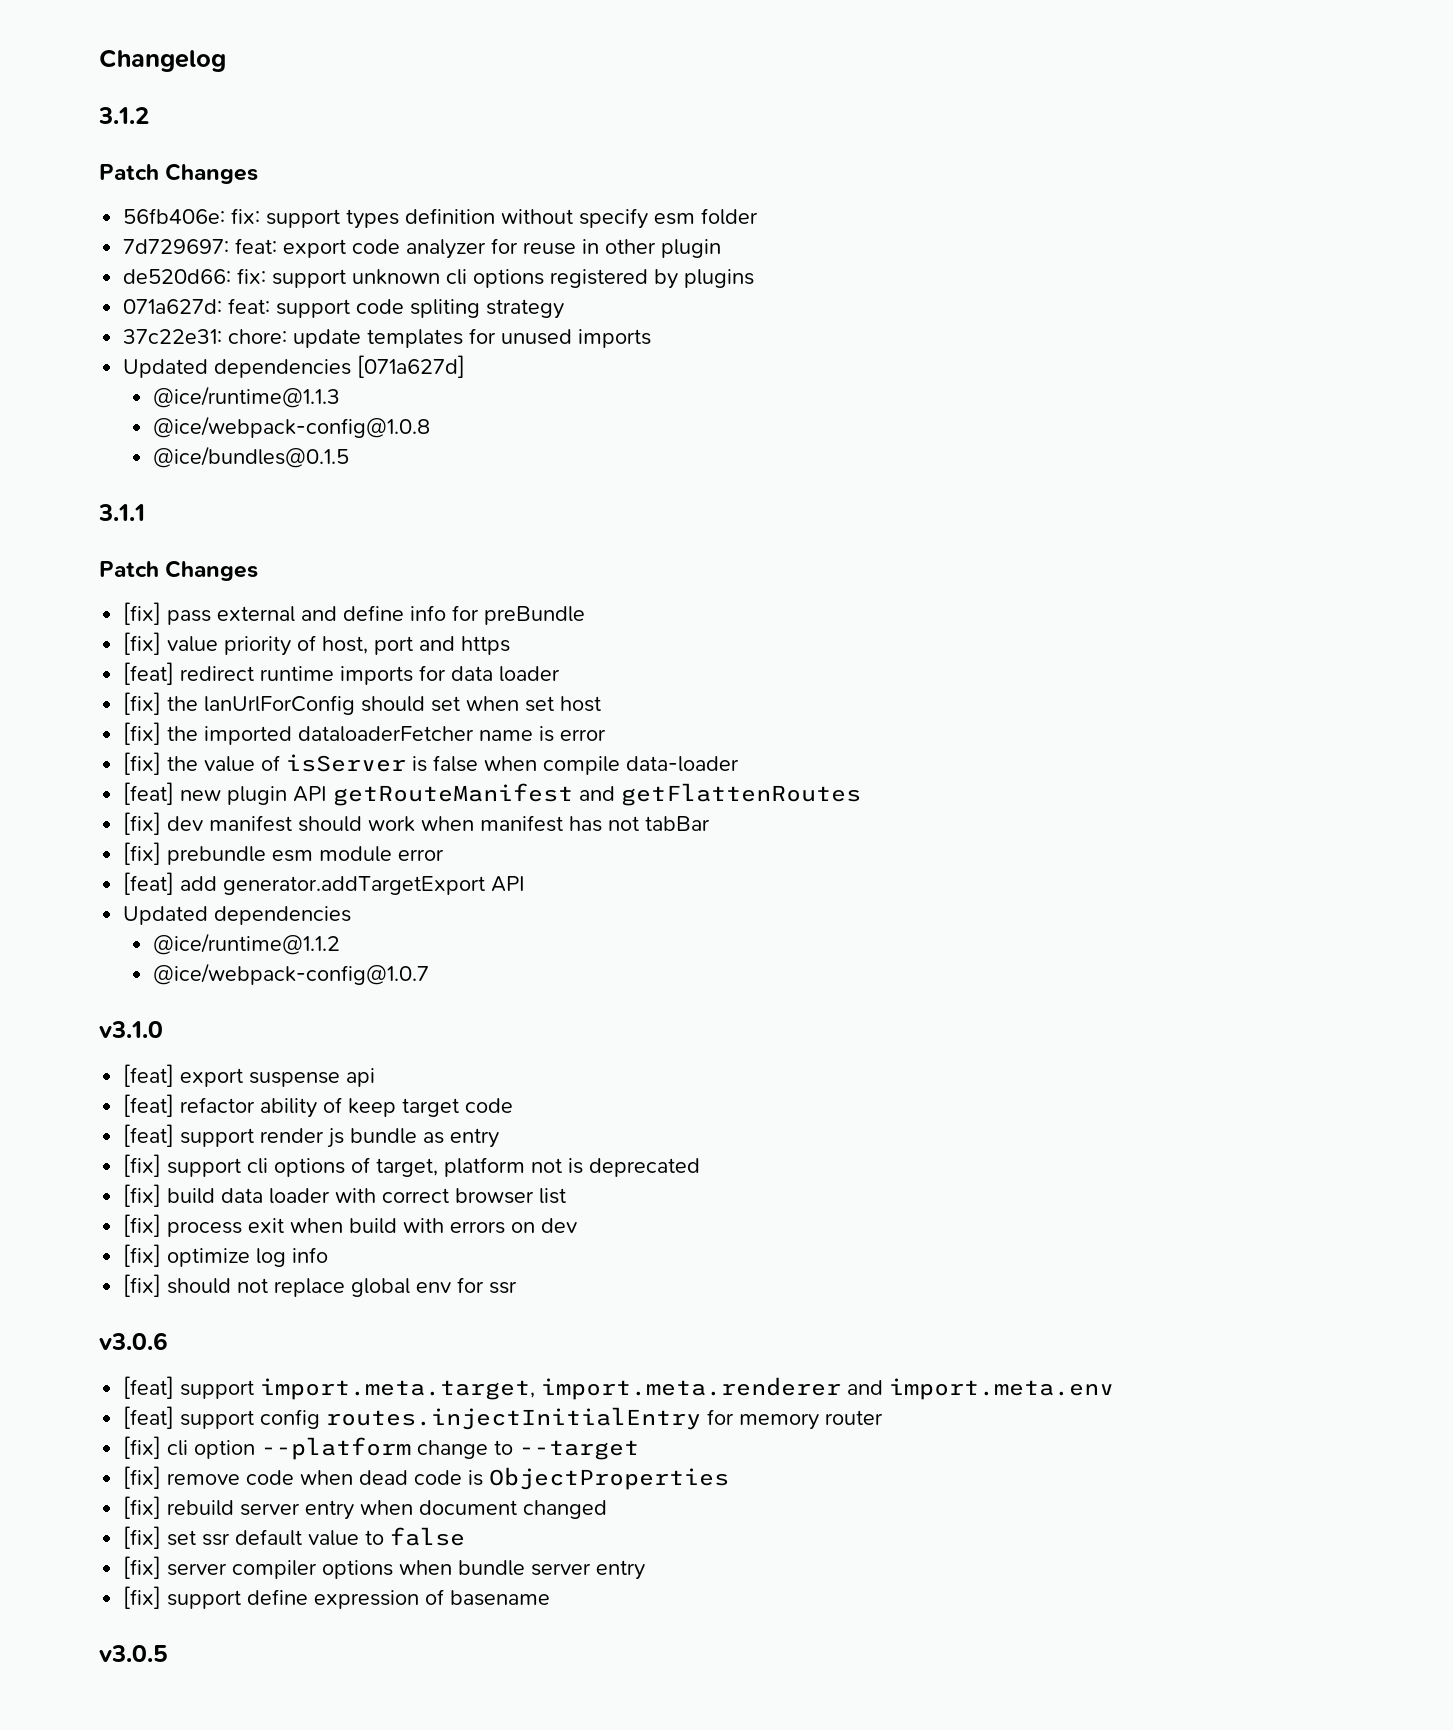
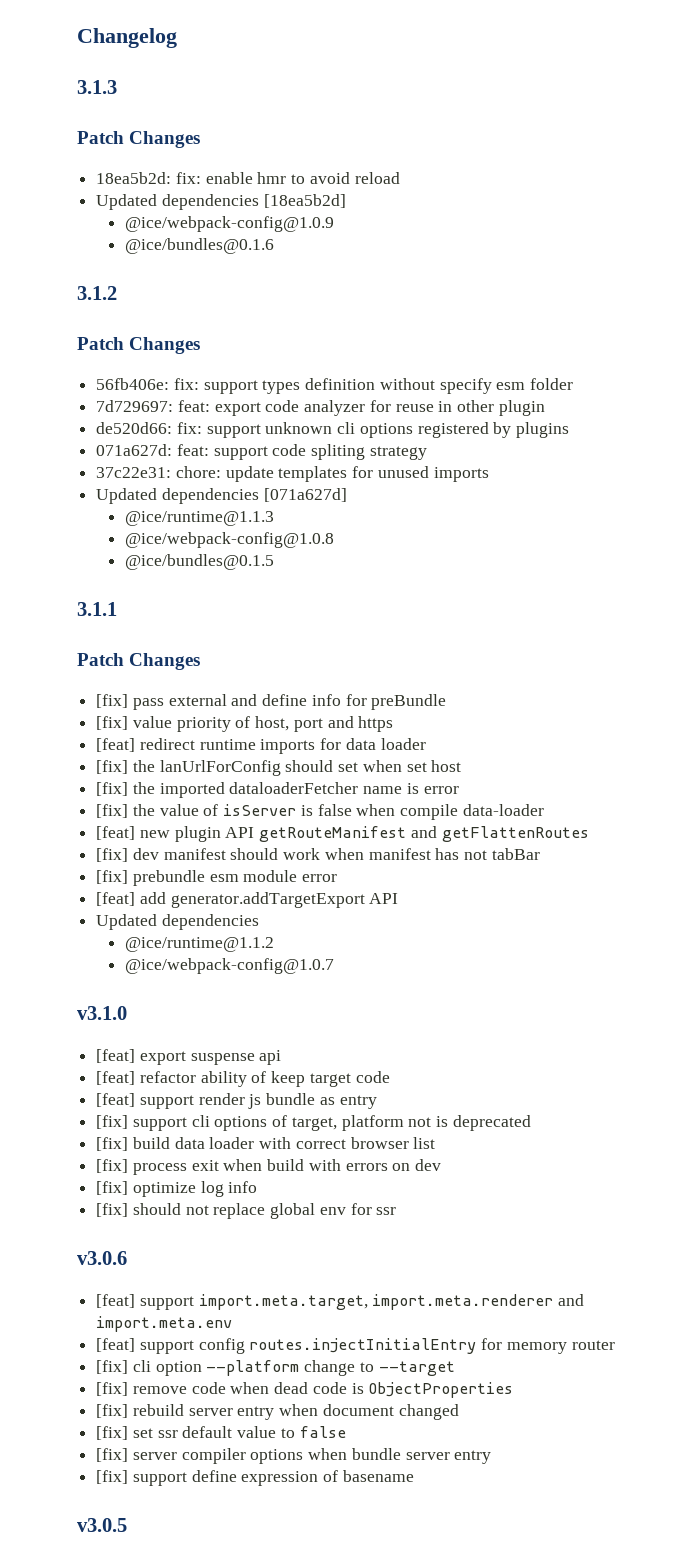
(226, 60) none -> [77,80,117,94] [77,131,201,148] [96,172,400,184] [96,194,346,210] [125,216,335,232] [125,238,275,254] // 3.1.3 // Patch Changes // 18ea5b2d: fix: enable hmr to avoid reload // Updated dependencies [18ea5b2d] // @ice/webpack-config@1.0.9 // @ice/bundles@0.1.6

